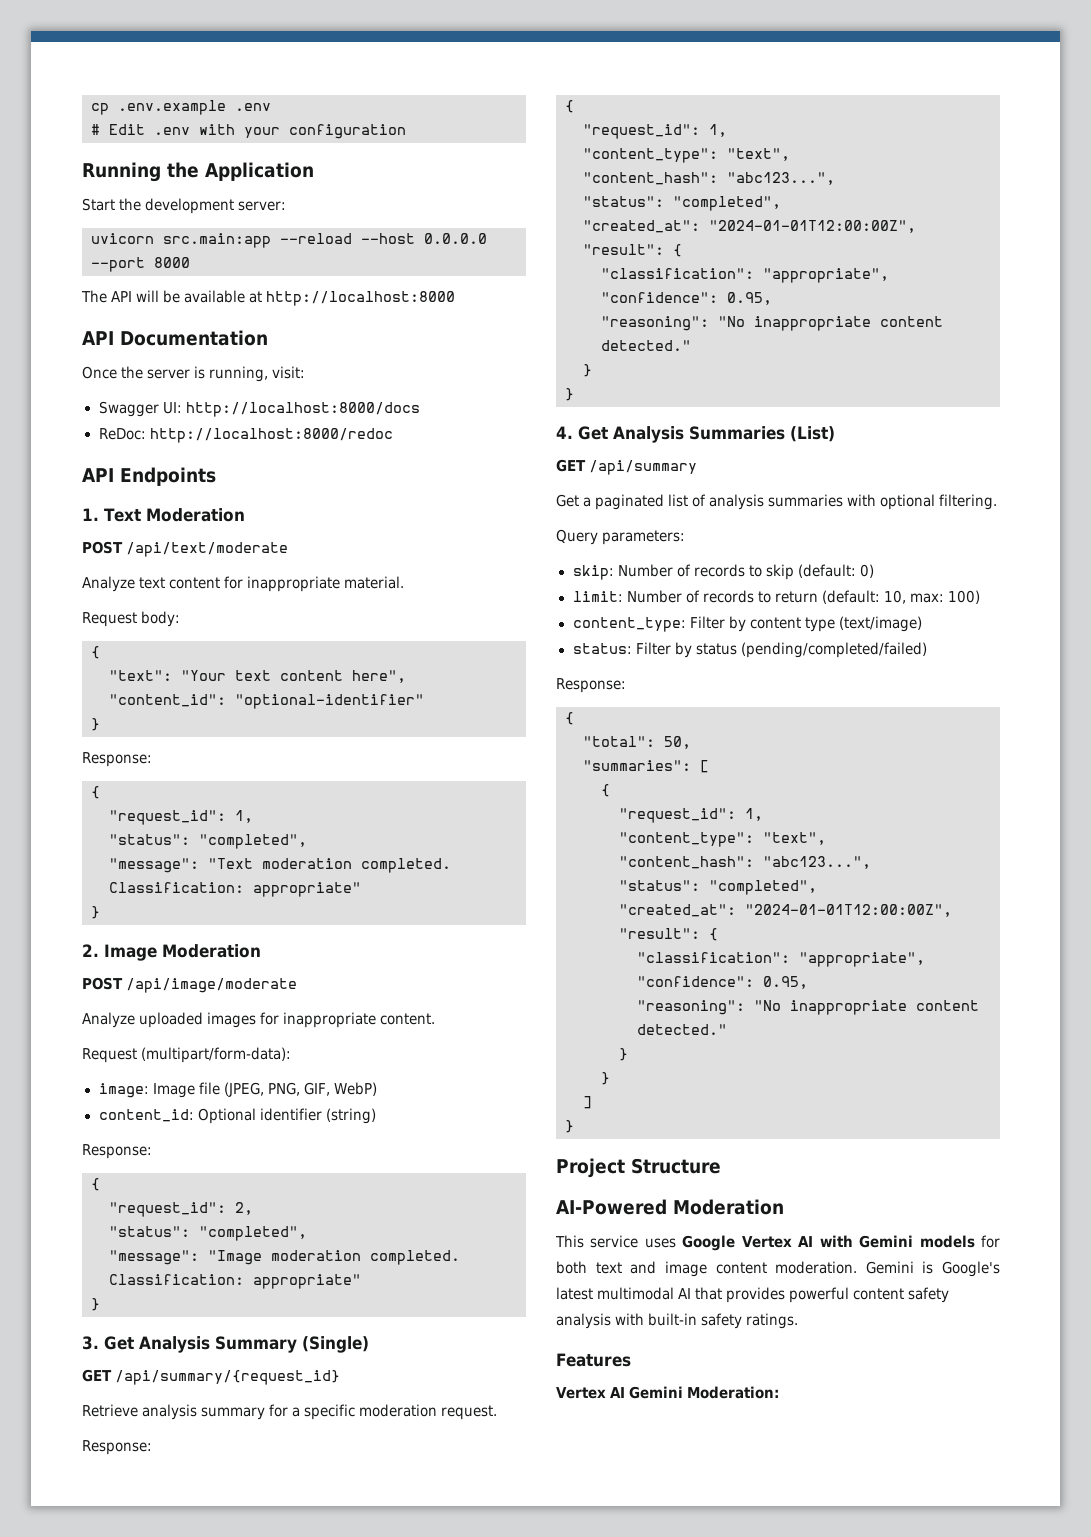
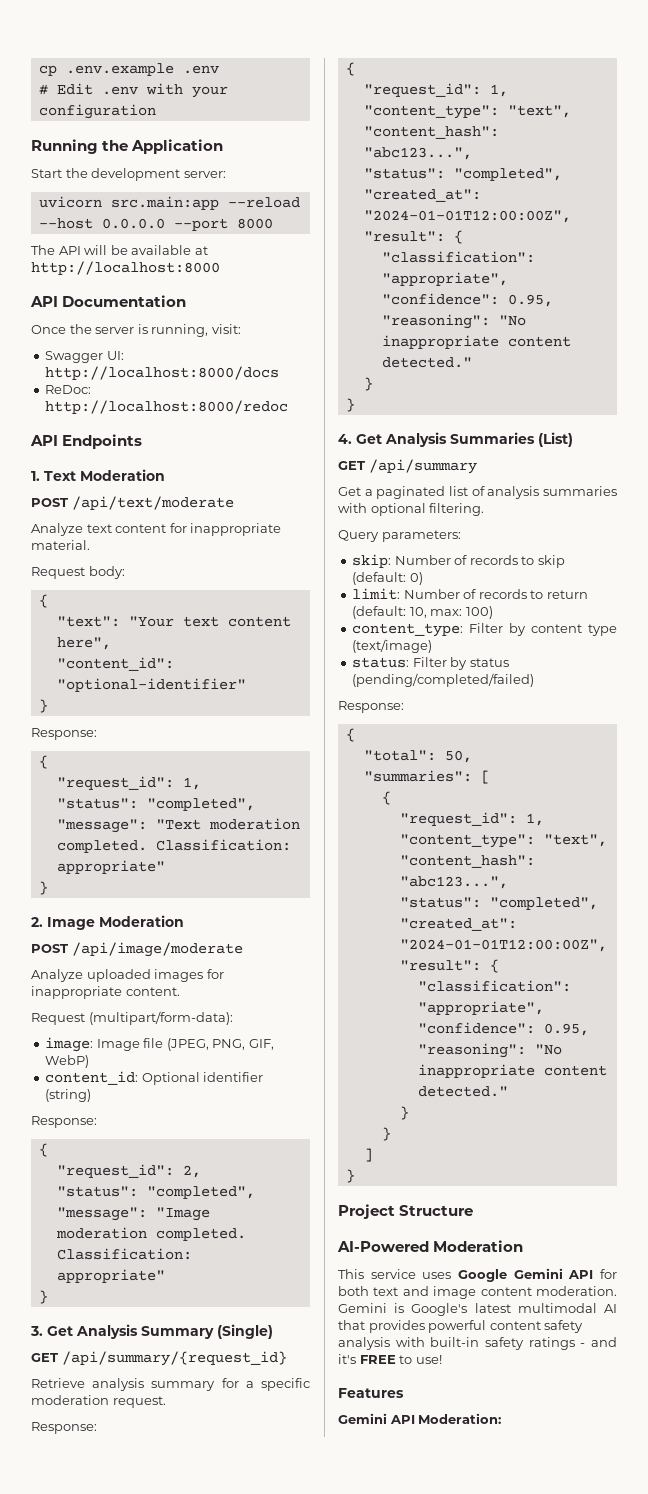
[741,1235,975,1248] Vertex AI with Gemini models -> [513,1268,594,1279] Gemini API
[746,1313,799,1329] [556,1353,631,1367] [556,1386,684,1399] ratings. // Features // Vertex AI Gemini -> [528,1337,617,1350] [338,1354,442,1364] [338,1388,404,1398] [338,1413,415,1424] ratings - and it's FREE to use! // Features // Gemini API

